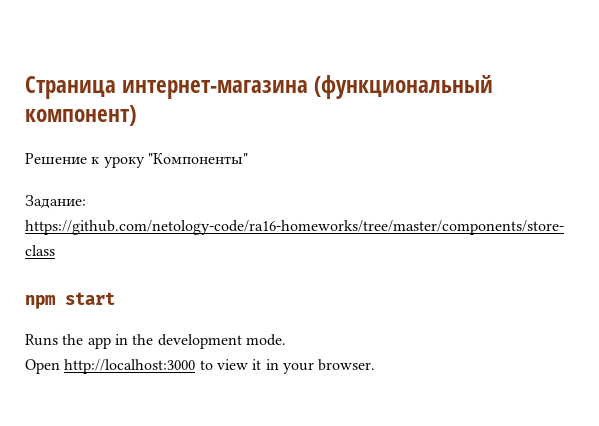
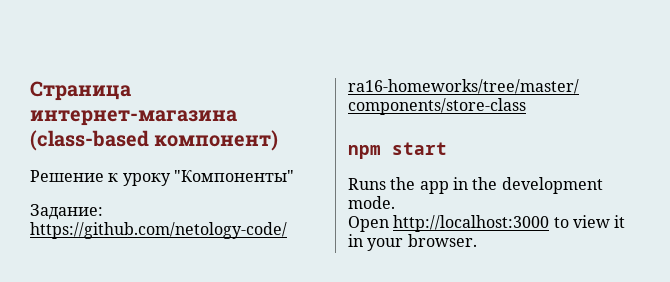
[314,75,494,99] (функциональный -> [30,130,149,151] (class-based

